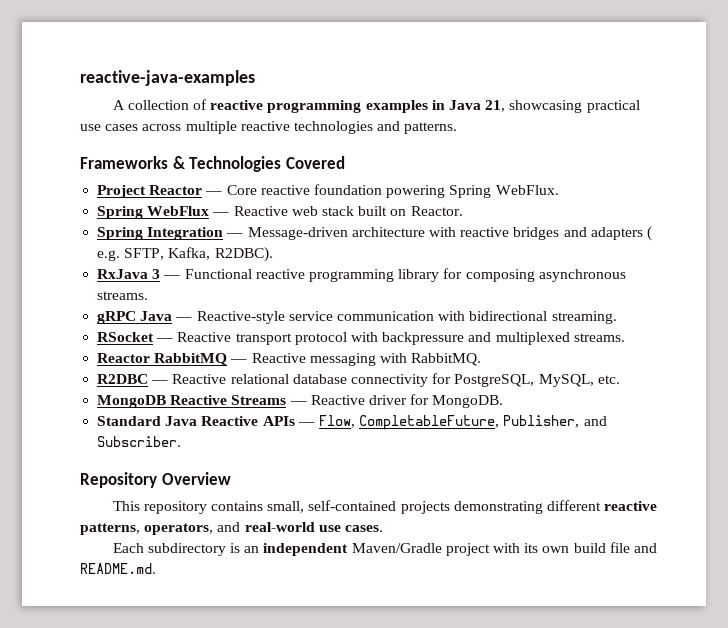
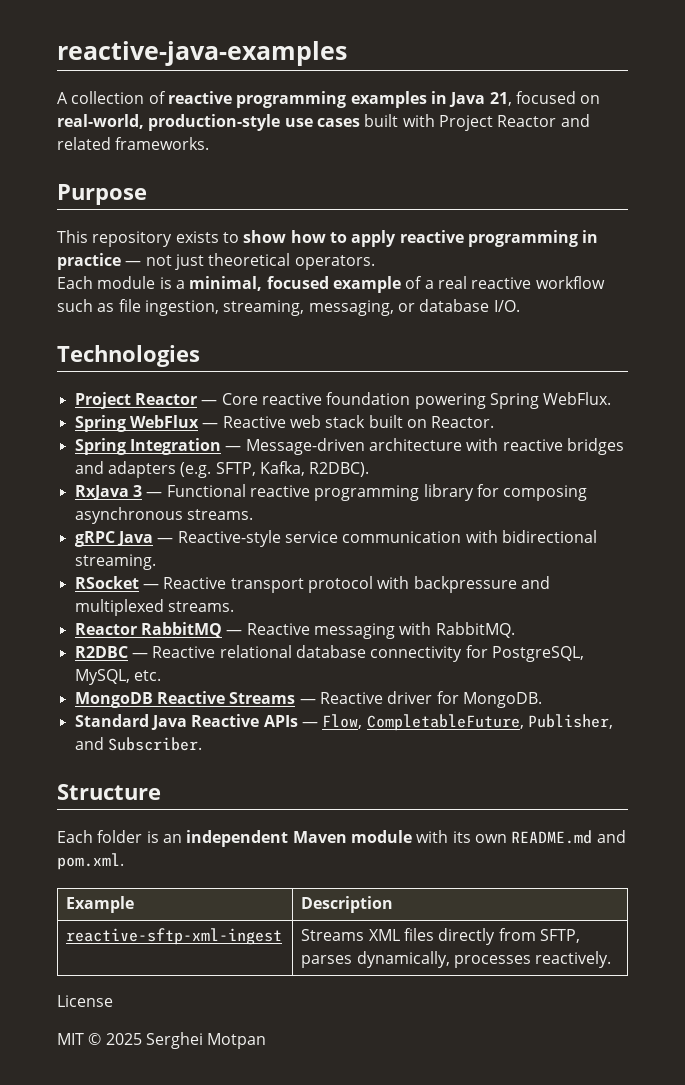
[509,100,640,113] [80,121,458,134] [80,156,186,169] showcasing practical use cases across multiple reactive technologies and patterns. // Frameworks & -> [515,91,601,104] [57,114,590,131] [57,137,210,150] [57,184,147,205] [57,230,599,247] [57,253,375,270] [57,276,605,293] [57,299,520,316] focused on real-world, production-style use cases built with Project Reactor and related frameworks. // Purpose // This repository exists to show how to apply reactive programming in practice — not just theoretical operators. // Each module is a minimal, focused example of a real reactive workflow such as file ingestion, streaming, messaging, or database I/O. //
[285,156,345,169] Covered -> (200, 356) none
[646,226,652,241] [97,250,121,261] ( e.g. -> [180,462,212,478] (e.g.
[80,472,231,488] [112,500,658,514] [80,522,383,535] [112,543,226,556] Repository Overview // This repository contains small, self-contained projects demonstrating different reactive patterns, operators, and real-world use cases. // Each subdirectory -> [57,784,161,800] [57,830,143,843] Structure // Each folder
[351,543,490,556] Maven/Gradle project -> [292,830,412,843] Maven module
[573,542,657,553] [80,563,156,574] build file and README.md. -> [511,830,626,844] [57,853,124,870] [66,896,135,913] [301,896,394,913] [66,928,283,945] [301,928,581,945] [301,951,612,968] [57,995,113,1007] [57,1032,267,1049] README.md and pom.xml. // Example | Description // reactive-sftp-xml-ingest | Streams XML files directly from SFTP, parses dynamically, processes reactively. // License // MIT © 2025 Serghei Motpan

